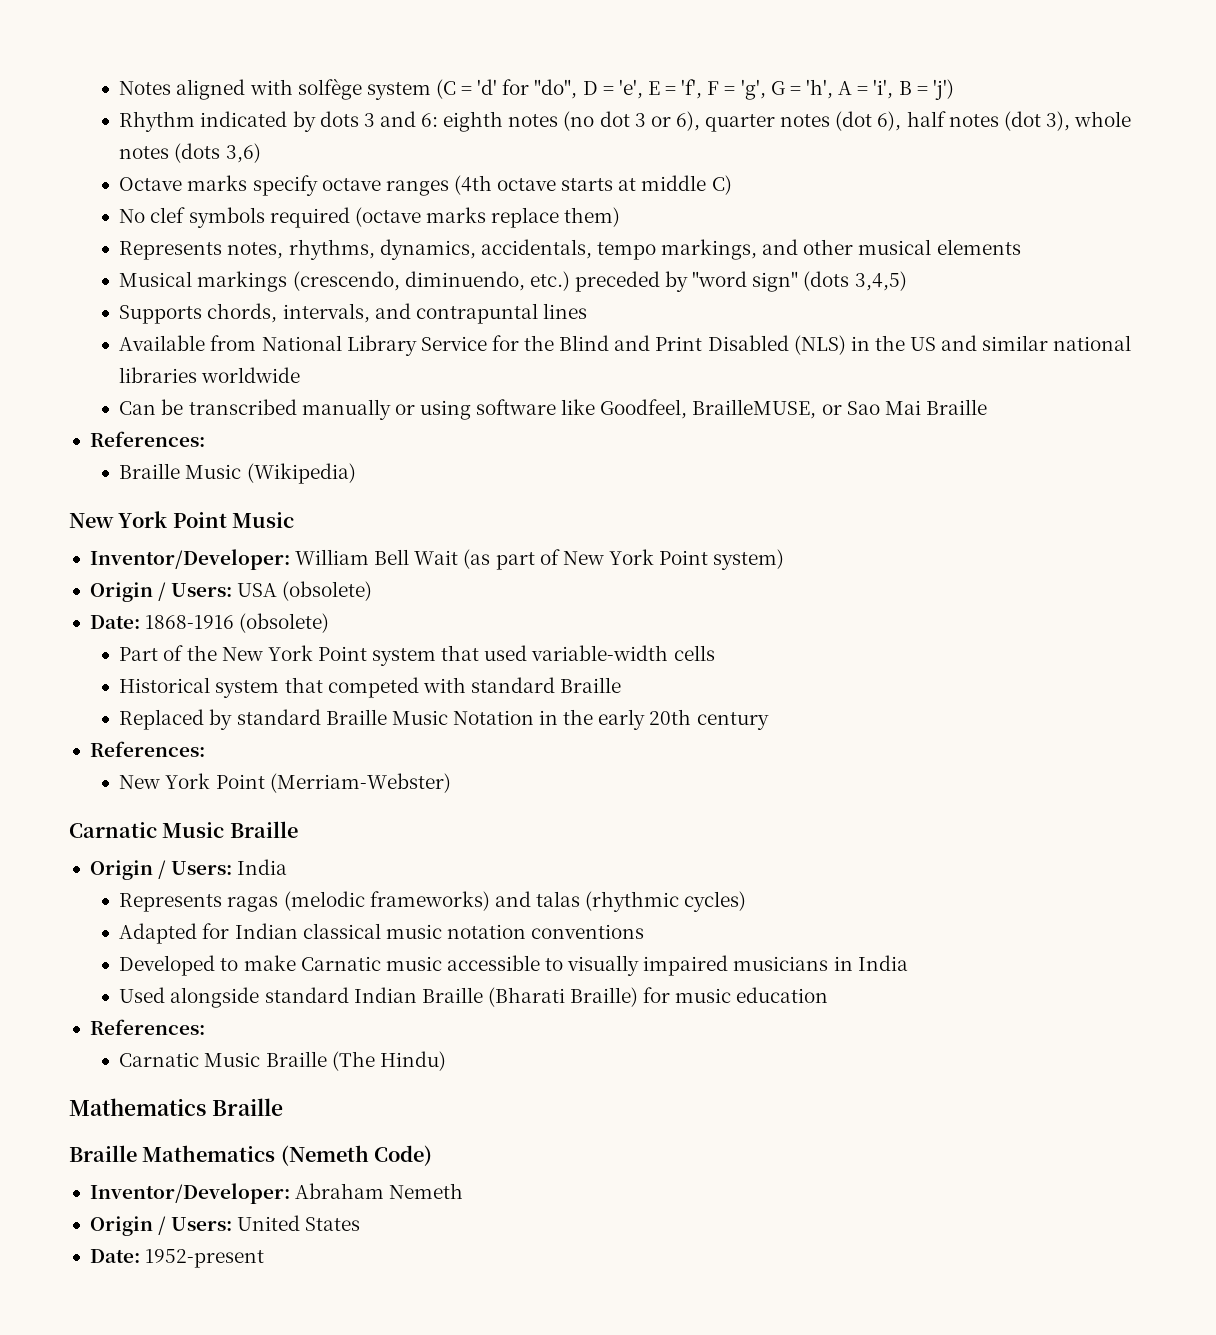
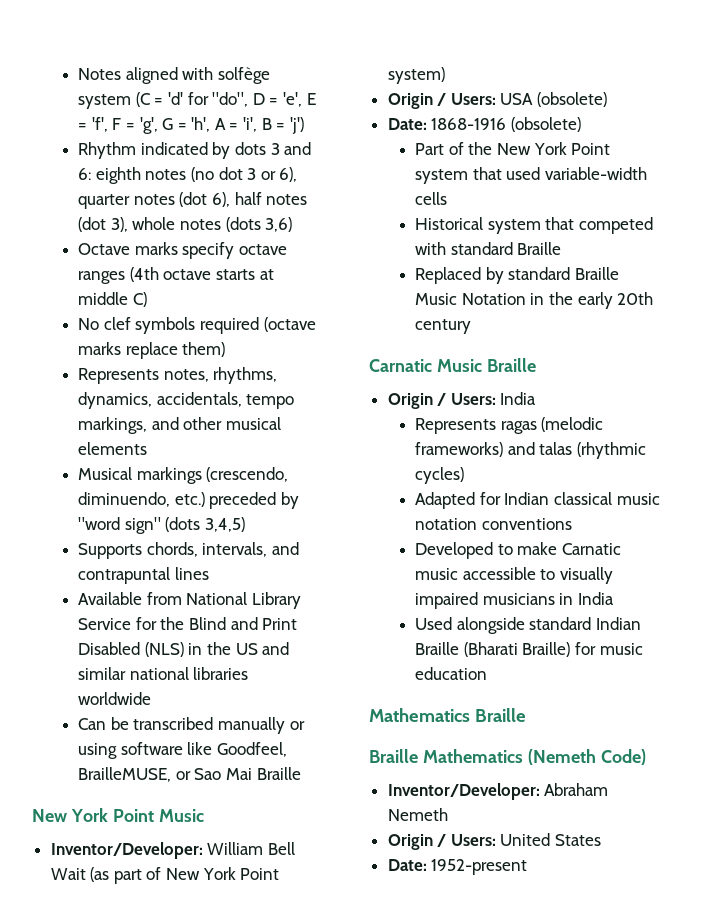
[89,431,205,447] [119,463,356,484] // References: // Braille Music (Wikipedia) -> (301, 773) none
[89,741,205,757] [119,773,451,793] // References: // New York Point (Merriam-Webster) -> (472, 326) none
[89,1019,205,1035] [119,1051,446,1071] // References: // Carnatic Music Braille (The Hindu) -> (488, 673) none

